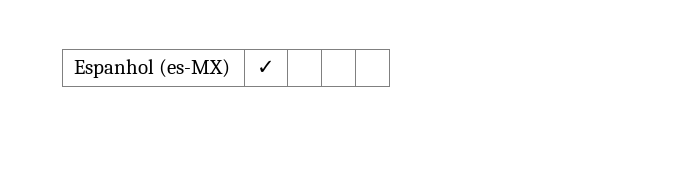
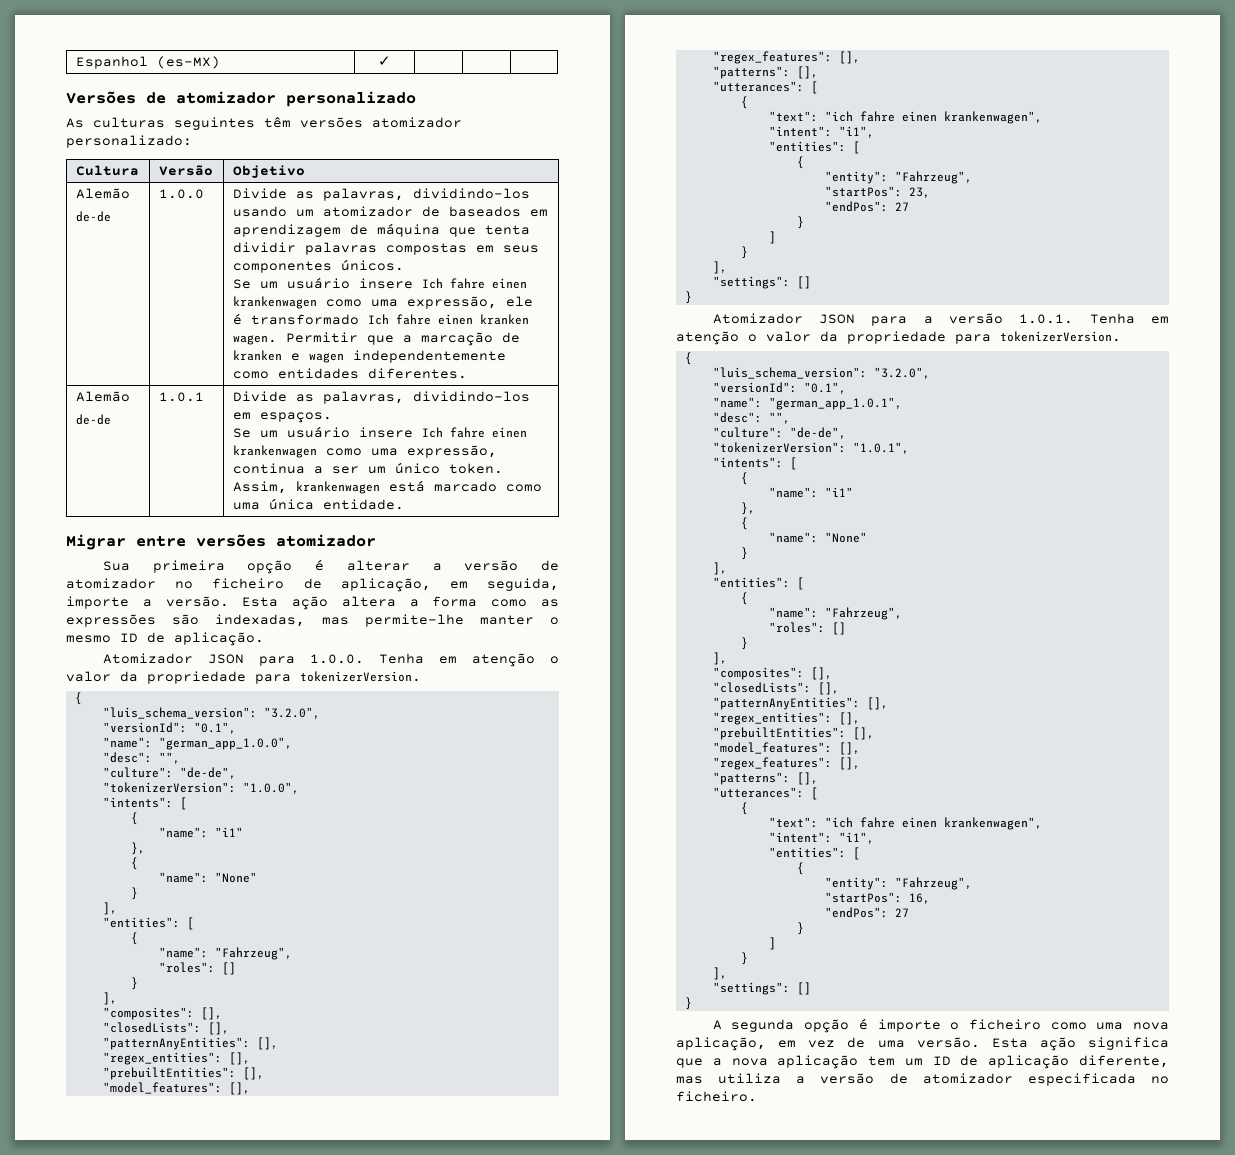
(275, 67) none -> [66,91,416,107] [66,117,462,130] [66,135,192,148] [75,165,139,176] [158,165,213,176] [232,165,305,178] [75,188,130,199] [75,211,111,222] [158,189,204,199] [232,188,530,201] [232,206,548,217] [232,223,530,237] [232,242,539,255] [232,259,404,273] [232,277,527,289] [232,296,533,309] [232,313,529,325] [232,332,520,346] [232,350,506,363] [232,368,467,379] [75,391,130,402] [75,414,111,425] [158,392,204,402] [232,391,530,404] [232,412,332,423] [232,426,527,438] [232,445,497,458] [232,462,503,474] [232,480,542,494] [232,498,404,510] [66,534,376,550] [102,559,559,574] [66,578,559,592] [66,596,559,610] [66,614,559,627] [66,632,264,646] [102,653,560,667] [66,671,421,684] [74,692,82,705] [102,707,320,719] [102,722,236,734] [102,737,292,750] [102,752,180,764] [102,767,236,779] [102,782,299,794] [102,797,187,810] [130,812,138,825] [158,827,243,838] [130,842,145,855] [130,857,138,870] [158,872,257,883] [130,887,138,900] [102,902,117,915] [102,917,194,930] [130,932,138,945] [158,947,292,960] [158,962,236,975] [130,977,138,990] [102,992,117,1005] [102,1007,222,1020] [102,1022,229,1035] [102,1037,278,1050] [102,1052,250,1065] [102,1067,264,1080] [102,1082,250,1095] [712,51,860,64] [712,66,818,79] [712,81,818,94] [740,96,748,109] [768,111,1042,124] [768,126,874,138] [768,141,860,154] [796,156,804,169] [824,171,972,184] [824,186,930,198] [824,201,909,212] [796,216,804,229] [768,231,776,244] [740,246,748,259] [712,261,727,274] [712,276,811,289] [684,291,692,304] [712,313,1169,326] [676,331,1121,345] [684,352,692,365] [712,367,930,379] [712,382,846,394] [712,397,902,410] [712,412,790,424] [712,427,846,439] [712,442,909,454] [712,457,797,470] [740,472,748,485] [768,487,853,498] [740,502,755,515] [740,517,748,530] [768,532,867,543] [740,547,748,560] [712,562,727,575] [712,577,804,590] [740,592,748,605] [768,607,902,620] [768,622,846,635] [740,637,748,650] [712,652,727,665] [712,667,832,680] [712,682,839,695] [712,697,888,710] [712,712,860,725] [712,727,874,740] [712,742,860,755] [712,757,860,770] [712,772,818,785] [712,787,818,800] [740,802,748,815] [768,817,1042,830] [768,832,874,844] [768,847,860,860] [796,862,804,875] [824,877,972,890] [824,892,930,904] [824,907,909,918] [796,922,804,935] [768,937,776,950] [740,952,748,965] [712,967,727,980] [712,982,811,995] [684,997,692,1010] [712,1018,1169,1033] [676,1037,1169,1051] [676,1055,1169,1069] [676,1073,1169,1086] [676,1091,757,1102] // Versões de atomizador personalizado // As culturas seguintes têm versões atomizador personalizado: // Cultura | Versão | Objetivo // Alemão // de-de | 1.0.0 | Divide as palavras, dividindo-los usando um atomizador de baseados em aprendizagem de máquina que tenta dividir palavras compostas em seus componentes únicos. // Se um usuário insere Ich fahre einen krankenwagen como uma expressão, ele é transformado Ich fahre einen kranken wagen. Permitir que a marcação de kranken e wagen independentemente como entidades diferentes. // Alemão // de-de | 1.0.1 | Divide as palavras, dividindo-los em espaços. // Se um usuário insere Ich fahre einen krankenwagen como uma expressão, continua a ser um único token. Assim, krankenwagen está marcado como uma única entidade. // Migrar entre versões atomizador // Sua primeira opção é alterar a versão de atomizador no ficheiro de aplicação, em seguida, importe a versão. Esta ação altera a forma como as expressões são indexadas, mas permite-lhe manter o mesmo ID de aplicação. // Atomizador JSON para 1.0.0. Tenha em atenção o valor da propriedade para tokenizerVersion. // { // "luis_schema_version": "3.2.0", // "versionId": "0.1", // "name": "german_app_1.0.0", // "desc": "", // "culture": "de-de", // "tokenizerVersion": "1.0.0", // "intents": [ // { // "name": "i1" // }, // { // "name": "None" // } // ], // "entities": [ // { // "name": "Fahrzeug", // "roles": [] // } // ], // "composites": [], // "closedLists": [], // "patternAnyEntities": [], // "regex_entities": [], // "prebuiltEntities": [], // "model_features": [], // "regex_features": [], // "patterns": [], // "utterances": [ // { // "text": "ich fahre einen krankenwagen", // "intent": "i1", // "entities": [ // { // "entity": "Fahrzeug", // "startPos": 23, // "endPos": 27 // } // ] // } // ], // "settings": [] // } // Atomizador JSON para a versão 1.0.1. Tenha em atenção o valor da propriedade para tokenizerVersion. // { // "luis_schema_version": "3.2.0", // "versionId": "0.1", // "name": "german_app_1.0.1", // "desc": "", // "culture": "de-de", // "tokenizerVersion": "1.0.1", // "intents": [ // { // "name": "i1" // }, // { // "name": "None" // } // ], // "entities": [ // { // "name": "Fahrzeug", // "roles": [] // } // ], // "composites": [], // "closedLists": [], // "patternAnyEntities": [], // "regex_entities": [], // "prebuiltEntities": [], // "model_features": [], // "regex_features": [], // "patterns": [], // "utterances": [ // { // "text": "ich fahre einen krankenwagen", // "intent": "i1", // "entities": [ // { // "entity": "Fahrzeug", // "startPos": 16, // "endPos": 27 // } // ] // } // ], // "settings": [] // } // A segunda opção é importe o ficheiro como uma nova aplicação, em vez de uma versão. Esta ação significa que a nova aplicação tem um ID de aplicação diferente, mas utiliza a versão de atomizador especificada no ficheiro.

